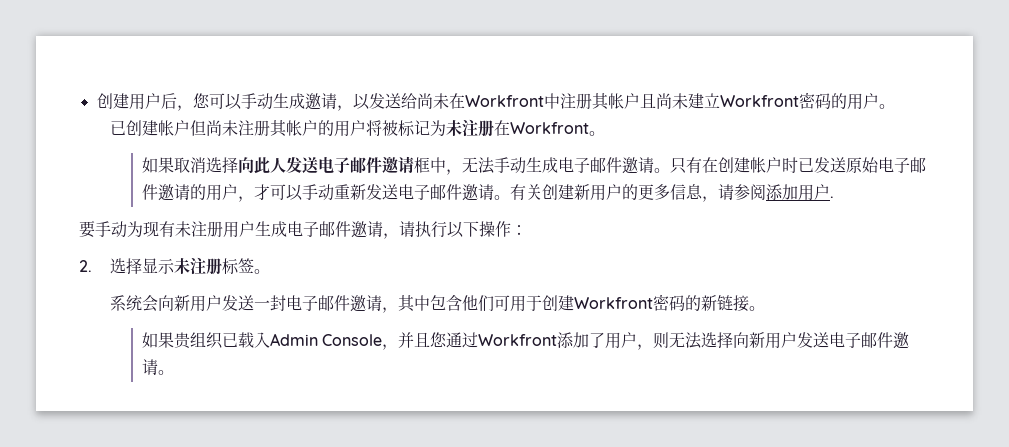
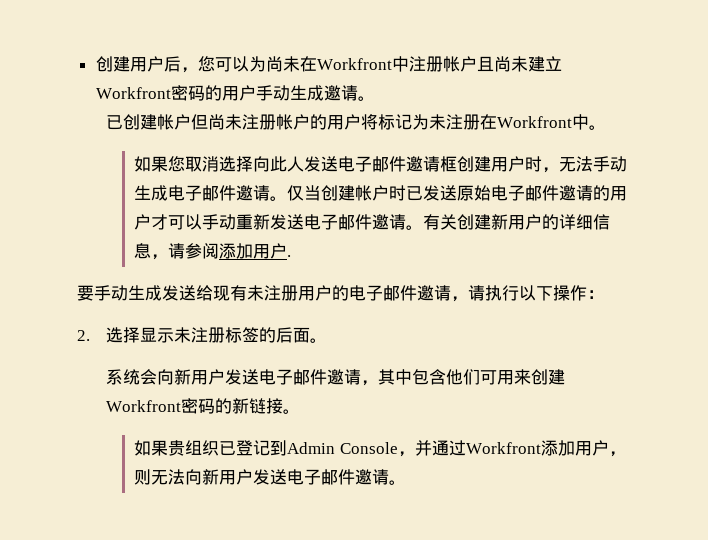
[240,93,417,111] 手动生成邀请，以发送给 -> [248,56,266,72] 为
[591,93,609,110] 其 -> (443, 64) none
(879, 101) none -> [255,85,358,101] 手动生成邀请
[270,120,288,137] 其 -> (276, 122) none
[382,120,399,136] 被 -> (378, 122) none
[589,131,606,136] [141,157,174,173] 。 // 如果 -> [571,114,606,130] [134,156,186,172] 中。 // 如果您
[429,157,446,173] 中 -> [457,156,543,172] 创建用户时
[669,157,718,174] 只有在 -> [287,185,322,201] 仅当
[237,196,254,202] ， -> (152, 222) none
[637,184,670,200] 更多 -> [559,214,594,230] 详细
[127,221,143,237] 为 -> [128,285,213,301] 生成发送给
[255,221,287,237] 生成 -> [332,285,349,301] 的
(255, 265) none -> [258,327,310,343] 的后面
[254,295,287,311] 一封 -> (259, 377) none
[526,295,543,311] 于 -> [513,369,531,385] 来
[237,332,270,348] 载入 -> [236,440,288,456] 登记到
[414,332,448,347] 且您 -> (432, 448) none
[589,332,606,348] 了 -> (575, 448) none
[701,332,734,348] 选择 -> (186, 477) none

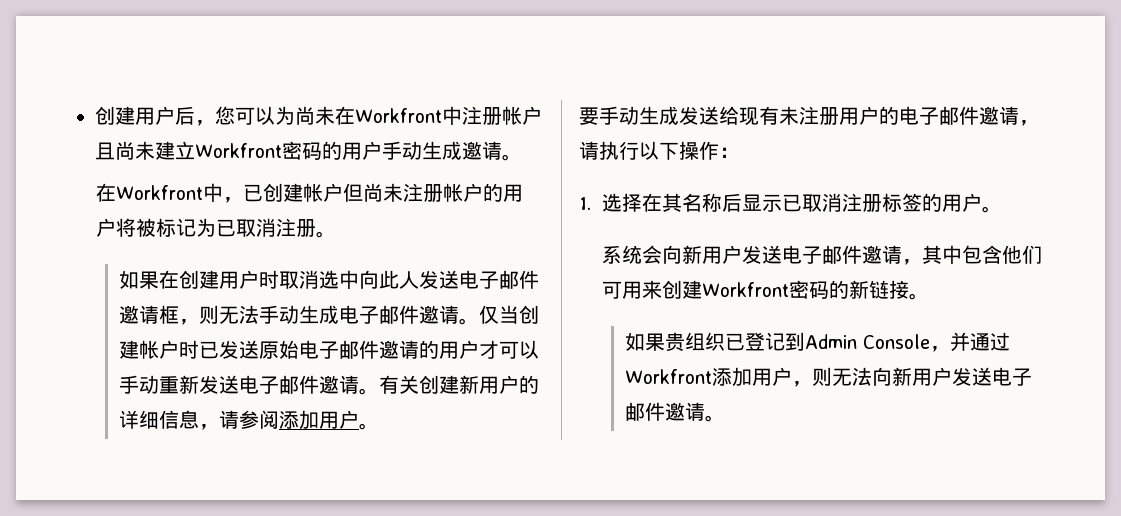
(375, 98) none -> [95,183,243,203] 在Workfront中，
[377,114,606,130] [134,156,254,172] 标记为未注册在Workfront中。 // 如果您取消选择 -> [135,218,336,238] [118,270,359,289] 被标记为已取消注册。 // 如果在创建用户时取消选中
[457,156,560,173] 创建用户时， -> [178,305,219,325] ，则
[287,255,292,257] . -> [358,423,379,430] 。
[77,327,191,343] 2.选择显示未 -> [579,193,842,212] 1.选择在其名称后显示已取消
[275,327,310,343] 后面 -> [941,193,982,212] 用户

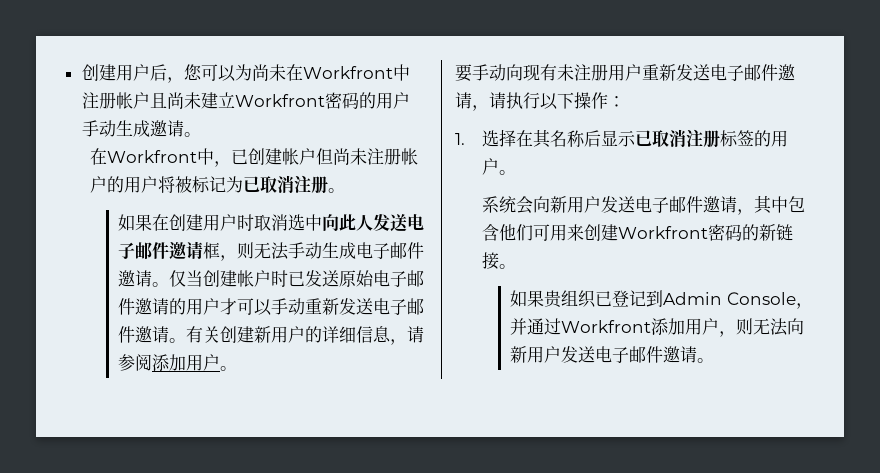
[639,106,739,125] 生成发送给 -> [506,64,523,81] 向
[879,106,899,125] 的 -> [642,64,710,81] 重新发送

